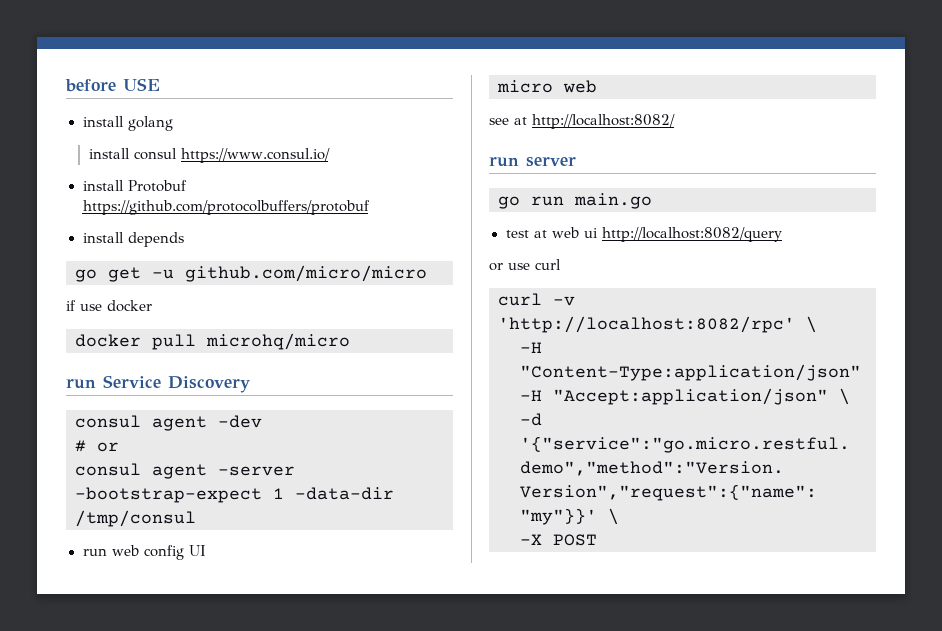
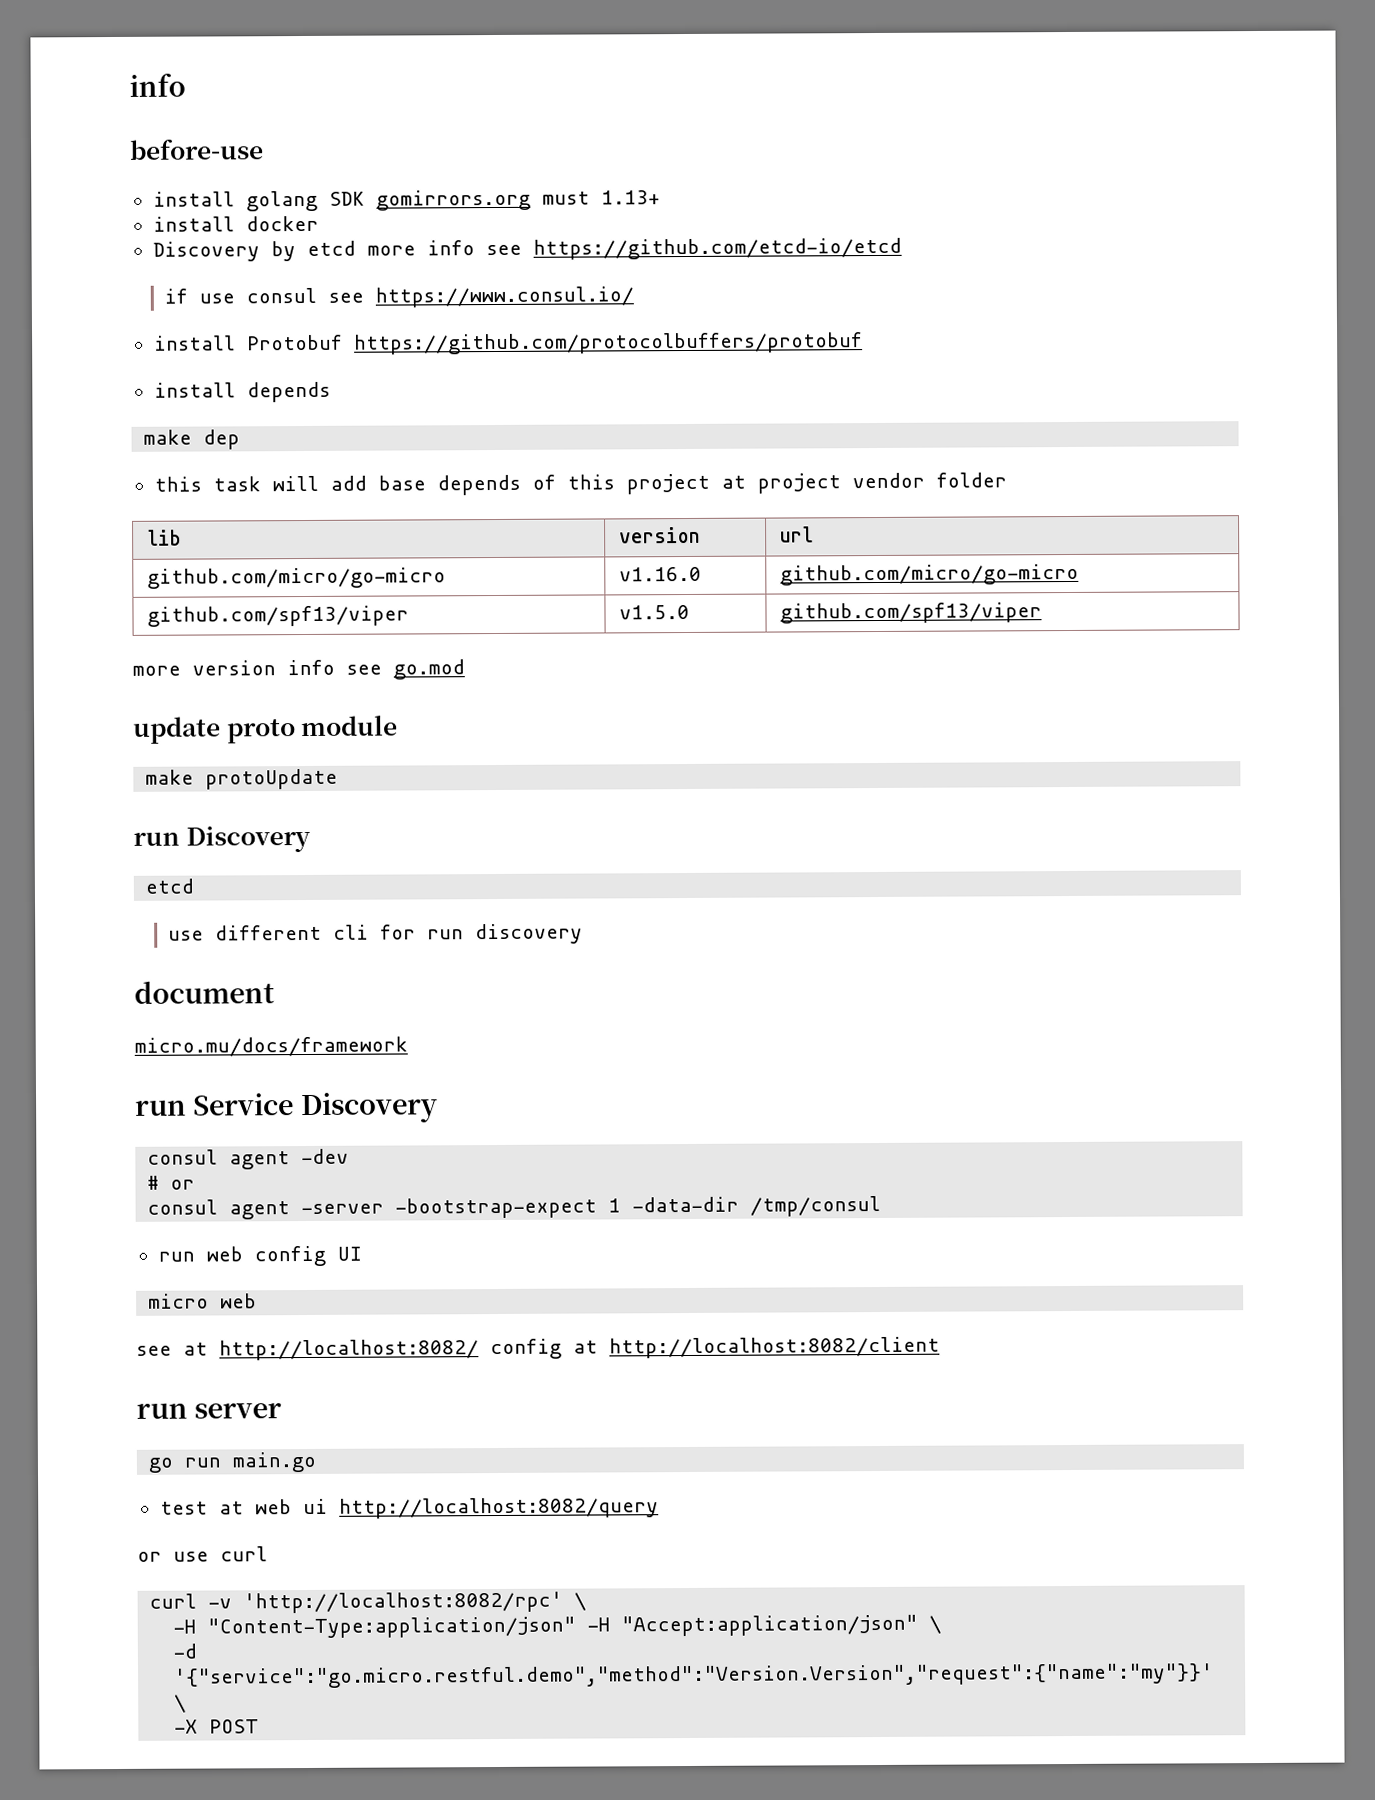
[65,78,160,92] before USE -> [129,73,186,97] [130,138,264,160] info // before-use
[88,148,177,160] // install consul -> [328,189,660,211] [152,215,319,232] [152,237,902,262] [164,287,365,304] SDK gomirrors.org must 1.13+ // install docker // Discovery by etcd more info see https://github.com/etcd-io/etcd // if use consul see
[75,265,427,282] [66,300,152,312] [75,333,350,350] go get -u github.com/micro/micro // if use docker // docker pull microhq/micro -> [143,429,241,450] [153,472,1007,496] [146,529,182,546] [618,526,701,544] [779,526,814,543] [146,567,446,589] [618,566,702,582] [779,563,1079,586] [146,605,409,627] [618,604,690,620] [779,602,1042,624] [132,659,465,680] [133,715,399,744] [145,768,339,790] [133,825,311,853] [145,878,195,894] [168,923,584,945] [134,980,275,1004] [134,1036,408,1057] make dep // this task will add base depends of this project at project vendor folder // lib | version | url // github.com/micro/go-micro | v1.16.0 | github.com/micro/go-micro // github.com/spf13/viper | v1.5.0 | github.com/spf13/viper // more version info see go.mod // update proto module // make protoUpdate // run Discovery // etcd // use different cli for run discovery // document // micro.mu/docs/framework
(675, 121) none -> [490,1336,940,1360] config at http://localhost:8082/client

